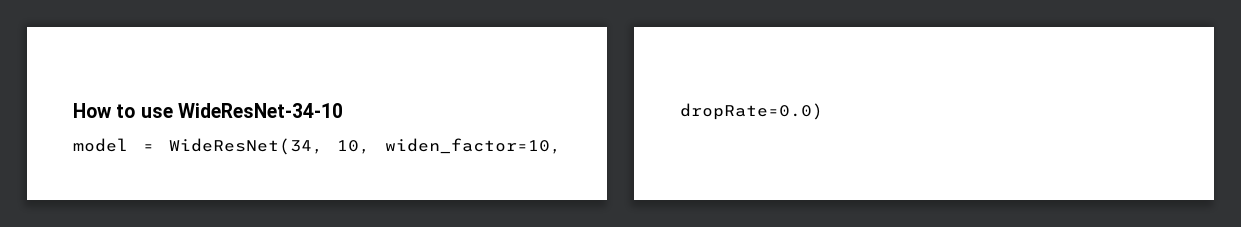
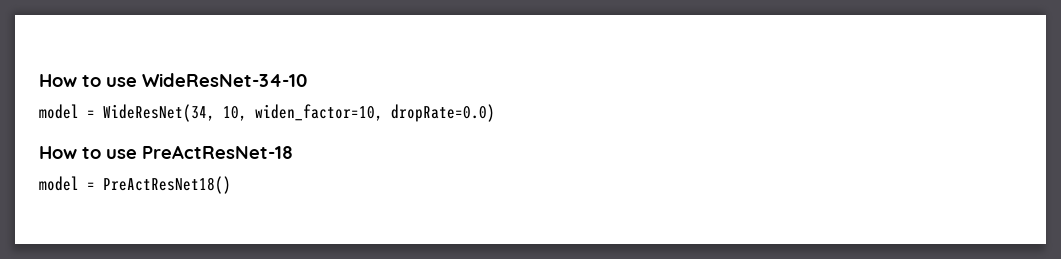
(823, 111) none -> [39,145,293,159] [39,176,231,194] // How to use PreActResNet-18 // model = PreActResNet18()

